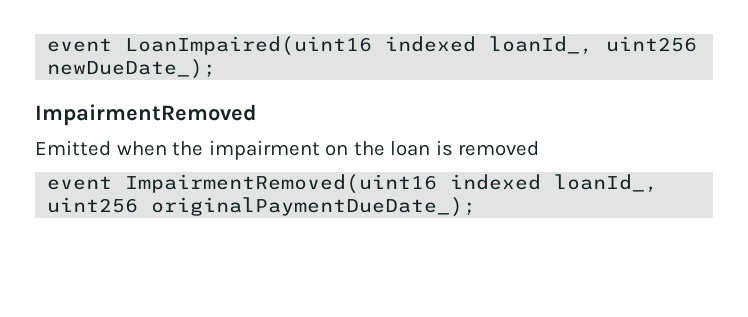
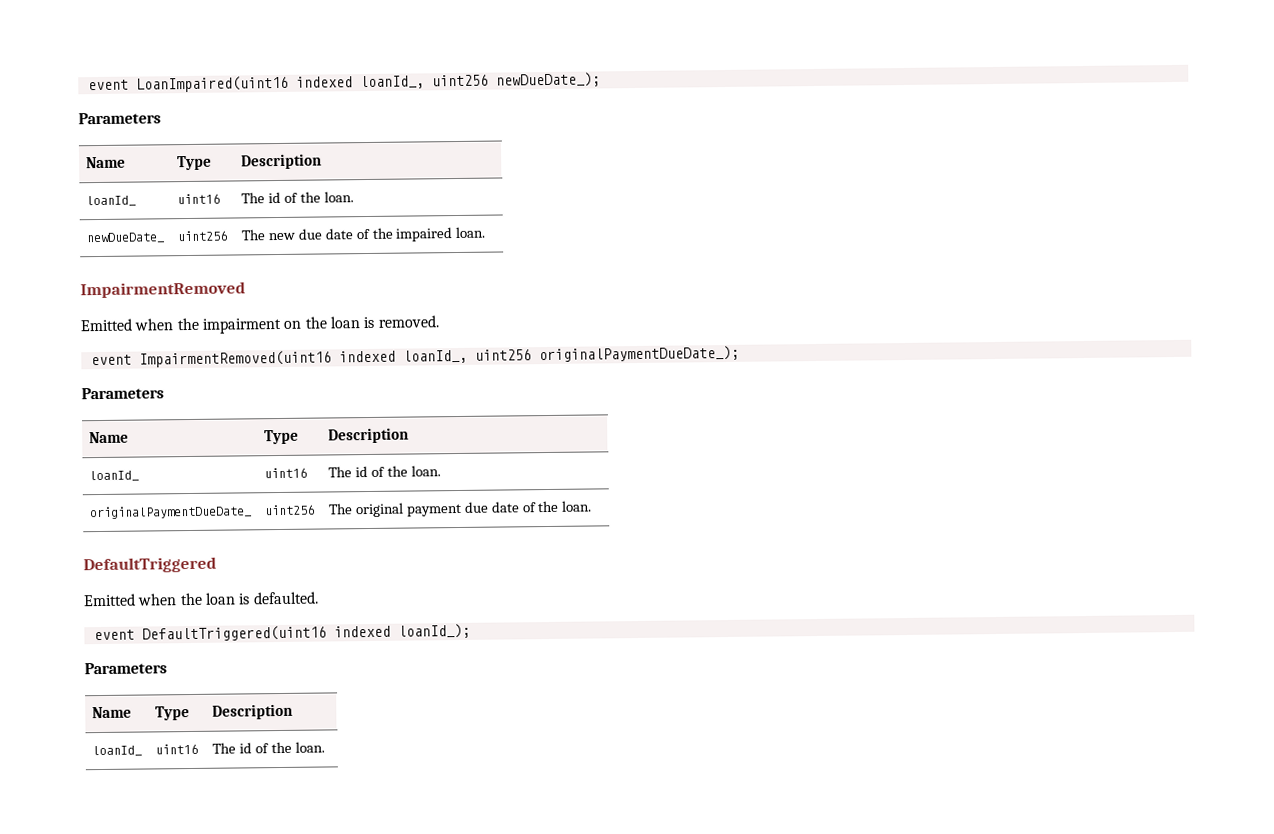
(217, 69) none -> [78,112,161,125] [85,156,126,169] [176,155,212,171] [240,153,322,170] [85,195,136,207] [176,193,220,205] [240,191,354,204] [85,232,165,244] [176,230,228,242] [240,226,486,242] // Parameters // Name | Type | Description // loanId_ | uint16 | The id of the loan. // newDueDate_ | uint256 | The new due date of the impaired loan.
[458,141,540,156] removed -> [377,315,439,328] removed.
(477, 207) none -> [81,387,164,400] [88,431,129,444] [263,429,299,445] [327,427,409,444] [88,470,139,482] [263,467,307,479] [327,465,441,478] [88,505,252,520] [263,504,315,516] [327,500,593,518] [83,556,217,574] [83,591,319,607] [93,623,471,642] [84,662,167,675] [91,706,132,719] [154,706,190,721] [211,703,293,720] [91,745,142,757] [154,743,198,755] [211,741,325,754] // Parameters // Name | Type | Description // loanId_ | uint16 | The id of the loan. // originalPaymentDueDate_ | uint256 | The original payment due date of the loan. // DefaultTriggered // Emitted when the loan is defaulted. // event DefaultTriggered(uint16 indexed loanId_); // Parameters // Name | Type | Description // loanId_ | uint16 | The id of the loan.

